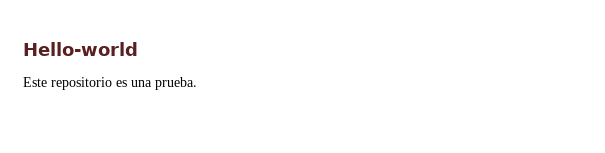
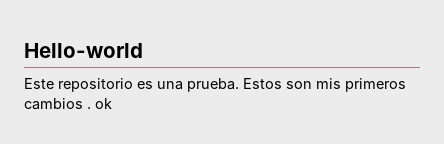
(197, 83) none -> [243,78,406,92] [24,98,112,110] Estos son mis primeros cambios . ok

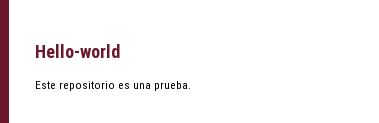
[243,78,406,92] [24,98,112,110] Estos son mis primeros cambios . ok -> (192, 86) none

